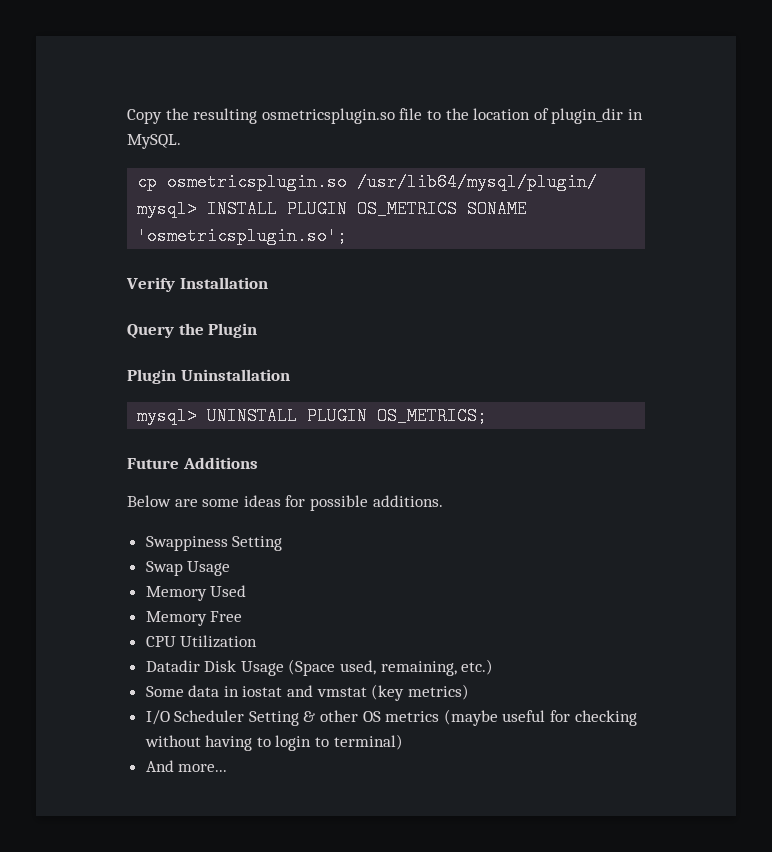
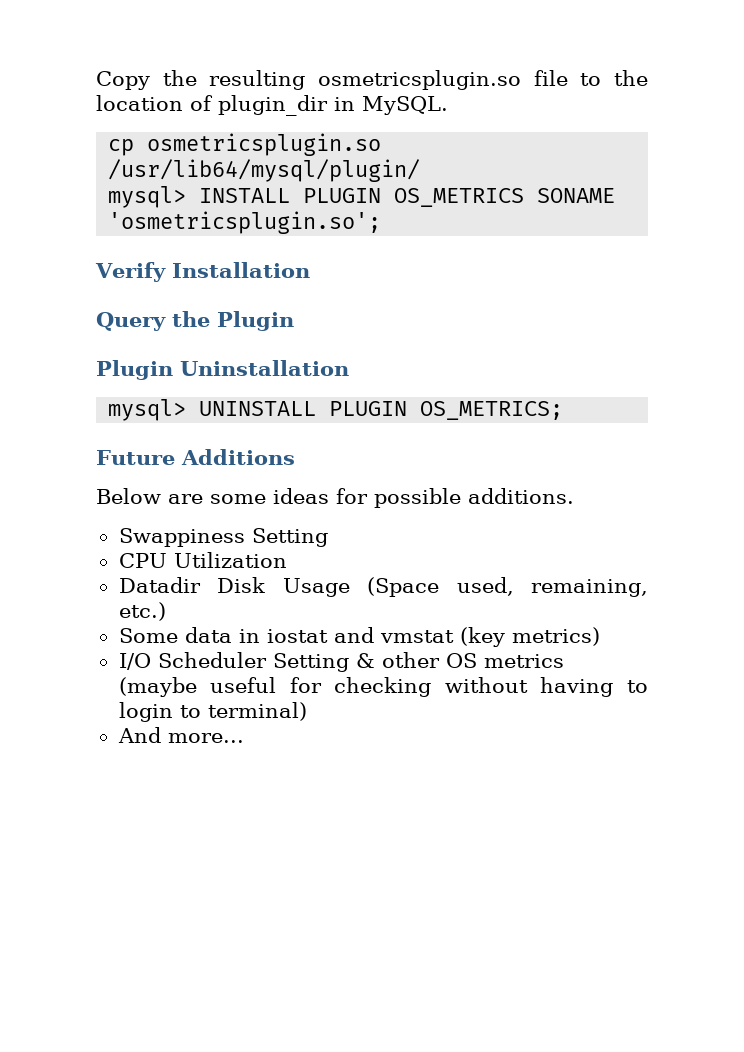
[145,561,231,576] [145,585,247,601] [145,611,243,626] // Swap Usage // Memory Used // Memory Free -> (328, 537) none

